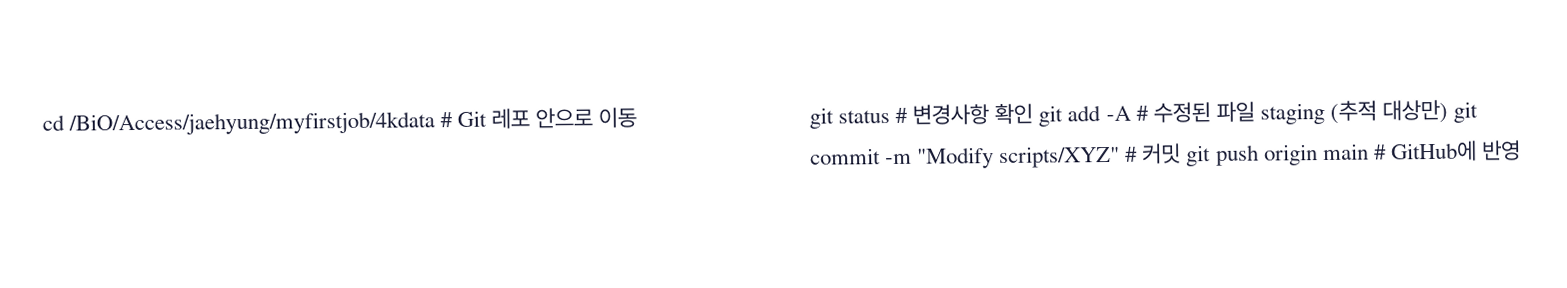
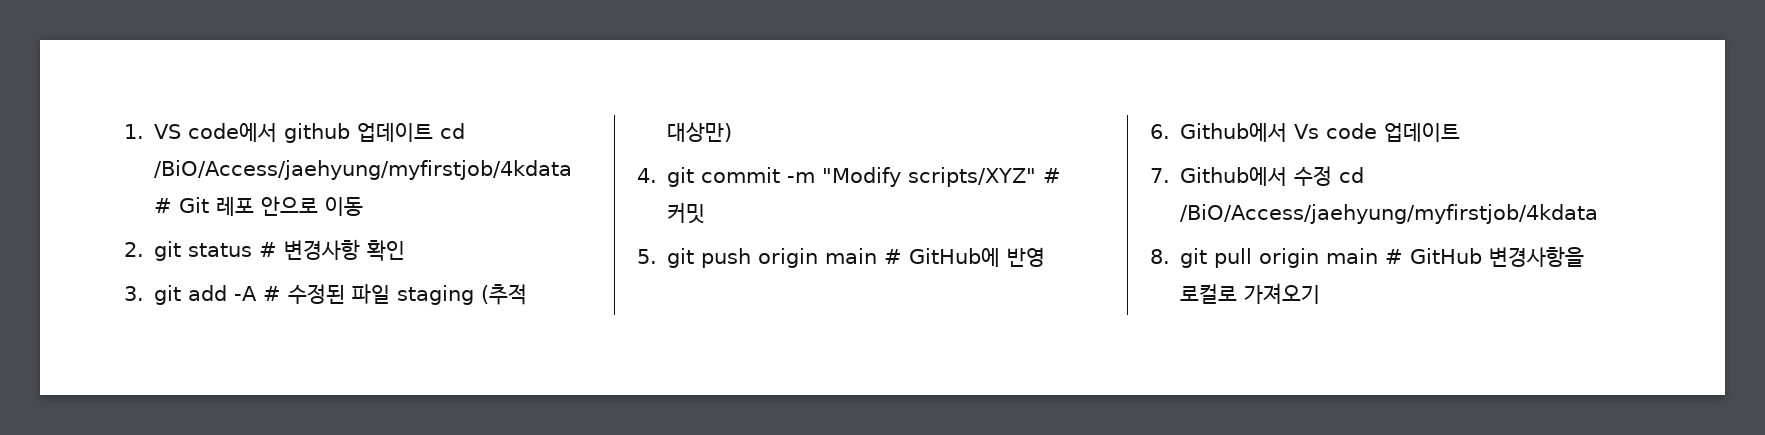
(42, 122) none -> [124,123,434,143] 1. VS code에서 github 업데이트
(638, 117) none -> [124,242,144,257] 2.
(1034, 114) none -> [124,286,144,301] // 3.
(1448, 111) none -> [637,168,657,183] // 4.
(1182, 153) none -> [637,249,657,264] // 5.
(1521, 150) none -> [1150,123,1461,142] [1150,166,1365,186] [1180,204,1599,224] [1150,246,1585,268] [1180,283,1321,304] // 6. Github에서 Vs code 업데이트 // 7. Github에서 수정 cd /BiO/Access/jaehyung/myfirstjob/4kdata // 8. git pull origin main # GitHub 변경사항을 로컬로 가져오기

